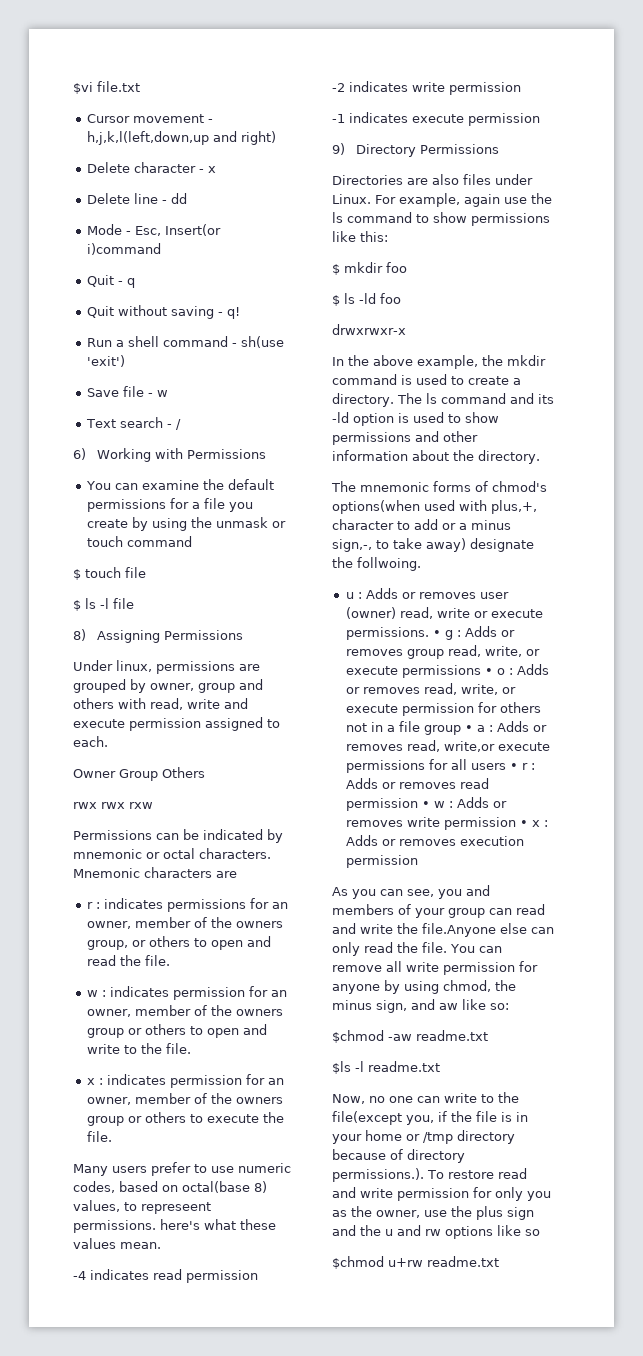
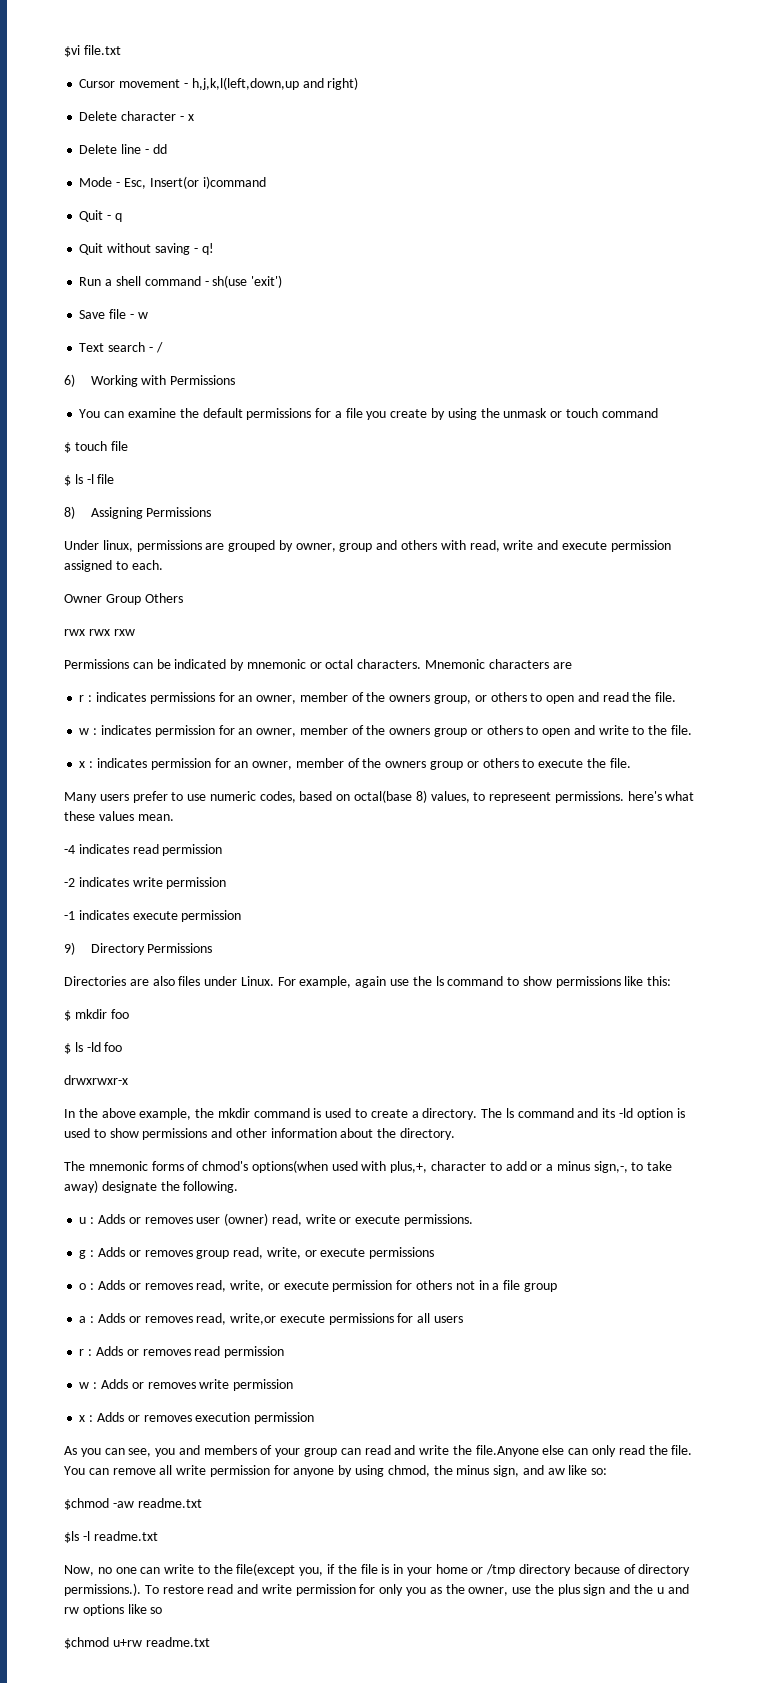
[357,557,421,571] follwoing. -> [183,1181,239,1193] following.
[432,630,441,637] • -> (473, 1220) //
[484,668,493,675] • -> (435, 1253) //
[464,725,473,732] • -> (557, 1287) //
[509,763,518,770] • -> (463, 1319) //
[421,801,430,808] • -> (285, 1352) //
[519,820,528,827] • -> (294, 1385) //

